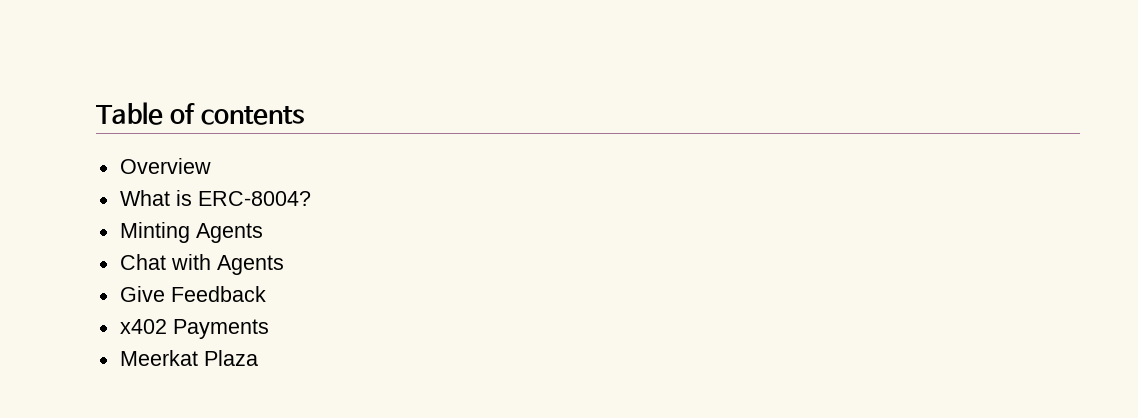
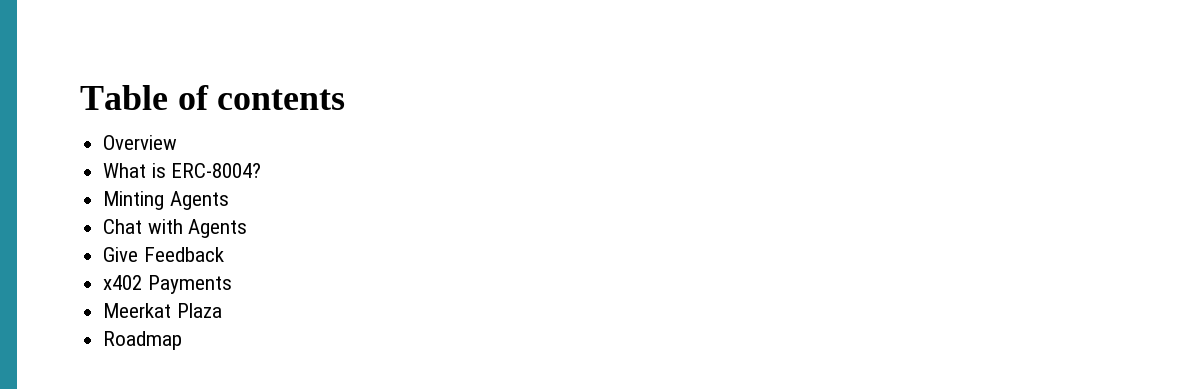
(258, 358) none -> [103,331,183,350] // Roadmap

